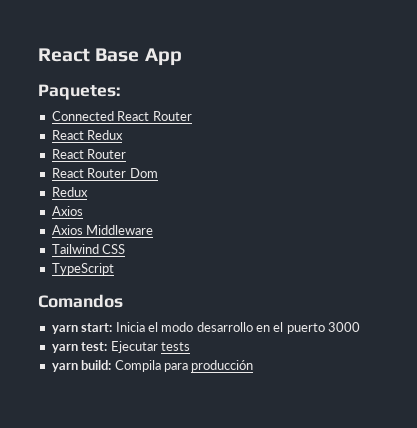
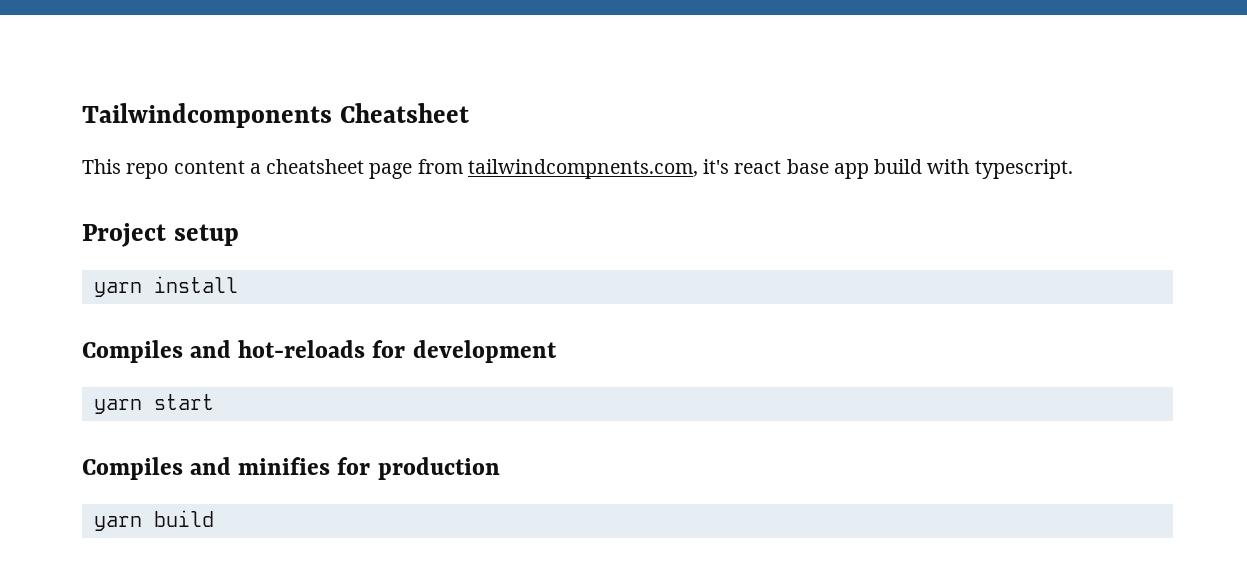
[38,48,182,66] [38,84,120,100] [51,111,192,121] [51,130,124,140] [51,149,127,159] [51,168,158,178] [51,187,88,197] [51,206,83,216] [51,225,154,235] [51,244,126,254] [51,263,114,275] [38,294,123,308] [51,322,361,334] [51,341,190,353] [51,360,254,372] React Base App // Paquetes: // Connected React Router // React Redux // React Router // React Router Dom // Redux // Axios // Axios Middleware // Tailwind CSS // TypeScript // Comandos // yarn start: Inicia el modo desarrollo en el puerto 3000 // yarn test: Ejecutar tests // yarn build: Compila para producción -> [82,103,469,128] [82,159,1073,179] [82,223,239,247] [93,276,238,297] [82,340,557,363] [93,394,214,414] [82,457,500,480] [93,510,214,531] Tailwindcomponents Cheatsheet // This repo content a cheatsheet page from tailwindcompnents.com, it's react base app build with typescript. // Project setup // yarn install // Compiles and hot-reloads for development // yarn start // Compiles and minifies for production // yarn build

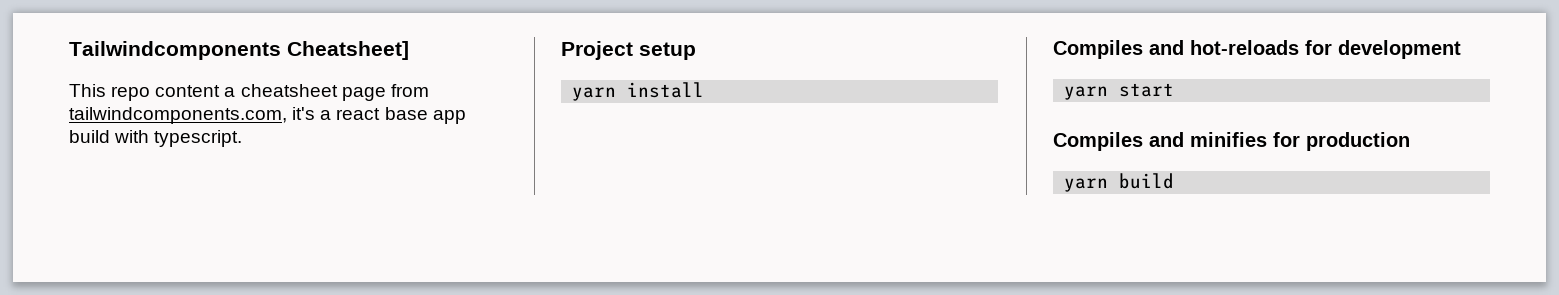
[339,103,469,123] Cheatsheet -> [287,41,409,60] Cheatsheet]
[467,159,730,179] tailwindcompnents.com, it's -> [69,107,332,124] tailwindcomponents.com, it's a

